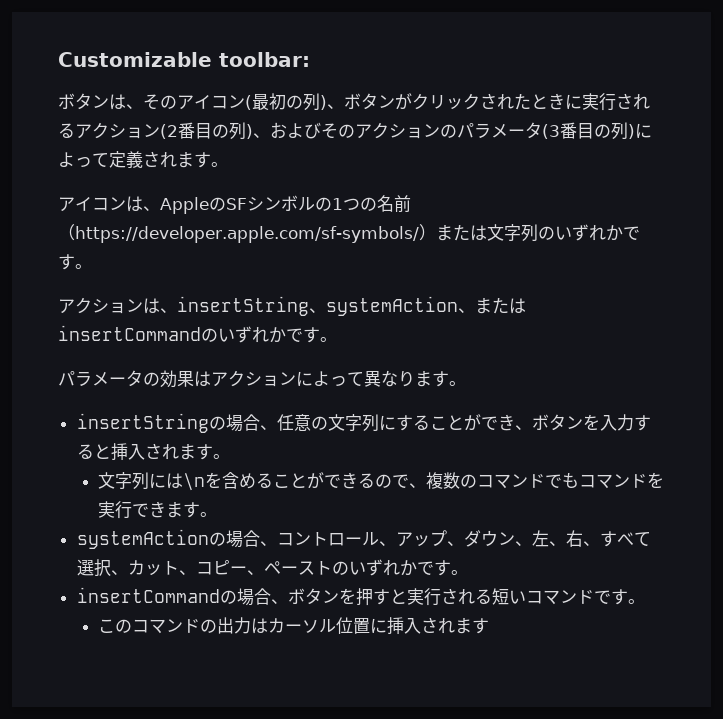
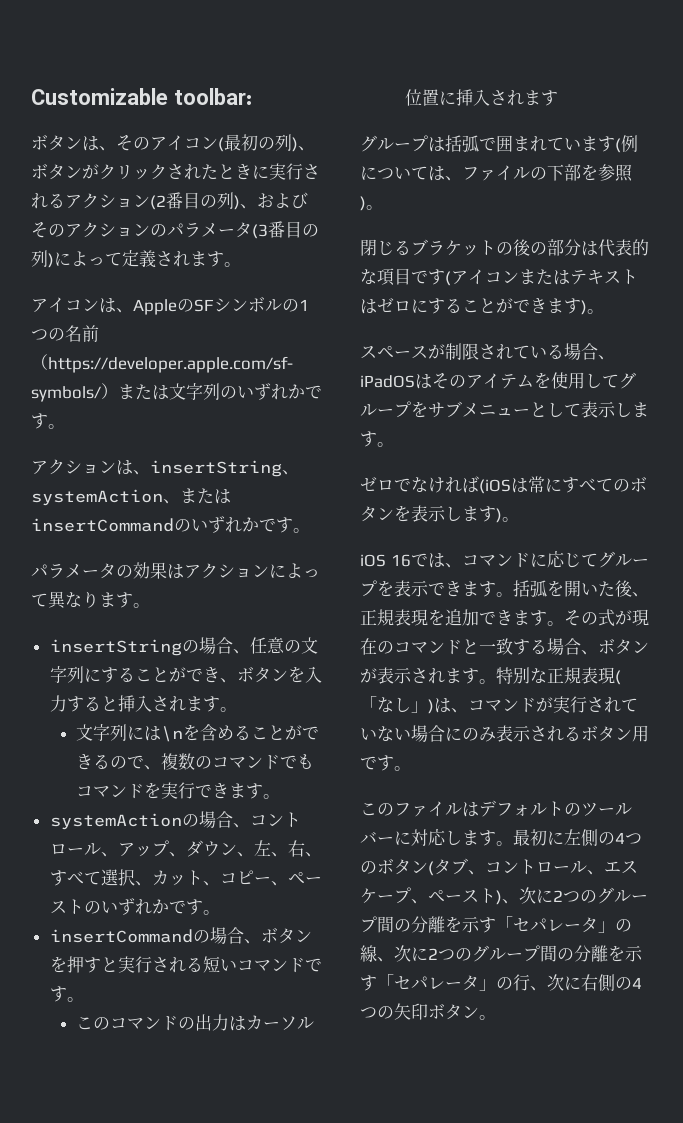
(490, 626) none -> [360,135,638,153] [360,164,633,182] [360,196,383,211] [360,239,649,257] [360,268,638,286] [360,298,604,315] [360,343,615,360] [360,372,636,389] [360,401,649,418] [360,431,394,447] [360,476,647,494] [360,505,519,523] [360,551,649,568] [360,580,649,598] [360,609,649,627] [360,638,649,655] [360,667,621,685] [360,696,638,714] [360,725,649,742] [360,755,411,771] [360,800,632,817] [360,829,642,847] [360,858,638,876] [360,887,648,905] [360,916,632,933] [360,945,643,962] [360,974,642,992] [360,1003,496,1020] // グループは括弧で囲まれています(例については、ファイルの下部を参照)。 // 閉じるブラケットの後の部分は代表的な項目です(アイコンまたはテキストはゼロにすることができます)。 // スペースが制限されている場合、iPadOSはそのアイテムを使用してグループをサブメニューとして表示します。 // ゼロでなければ(iOSは常にすべてのボタンを表示します)。 // iOS 16では、コマンドに応じてグループを表示できます。括弧を開いた後、正規表現を追加できます。その式が現在のコマンドと一致する場合、ボタンが表示されます。特別な正規表現(「なし」)は、コマンドが実行されていない場合にのみ表示されるボタン用です。 // このファイルはデフォルトのツールバーに対応します。最初に左側の4つのボタン(タブ、コントロール、エスケープ、ペースト)、次に2つのグループ間の分離を示す「セパレータ」の線、次に2つのグループ間の分離を示す「セパレータ」の行、次に右側の4つの矢印ボタン。

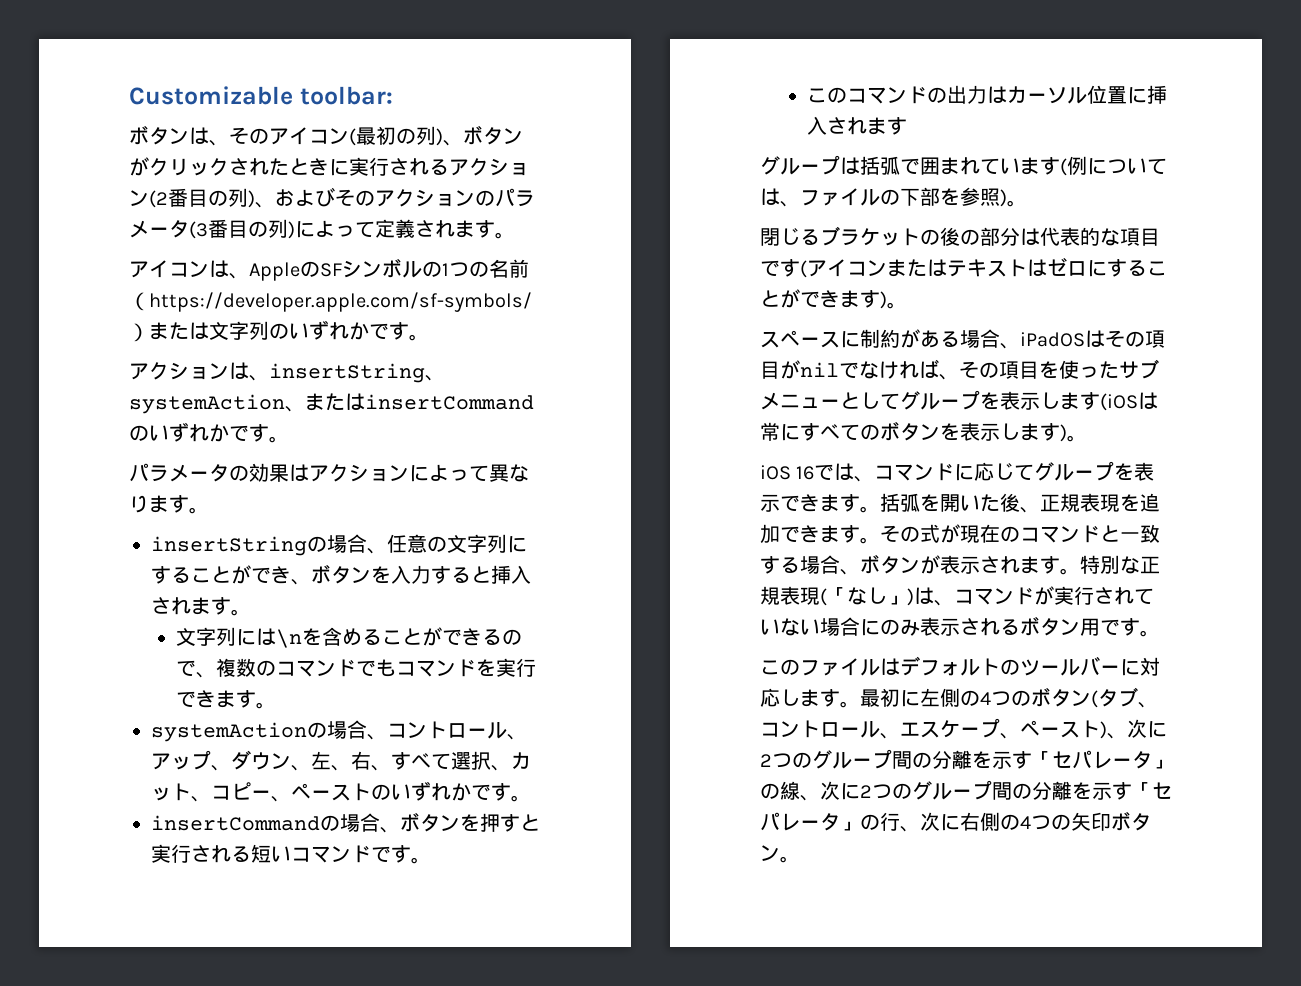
[428,343,547,360] が制限されてい -> [840,329,940,348] に制約があ
[466,372,636,389] [360,401,428,418] アイテムを使用してグループを -> [1145,330,1165,348] [760,359,1119,380] 項目がnilでなければ、その項目を使った
[581,401,649,418] [360,431,394,447] [360,476,479,493] 表示します。 // ゼロでなければ -> [900,390,1100,410] グループを表示します

